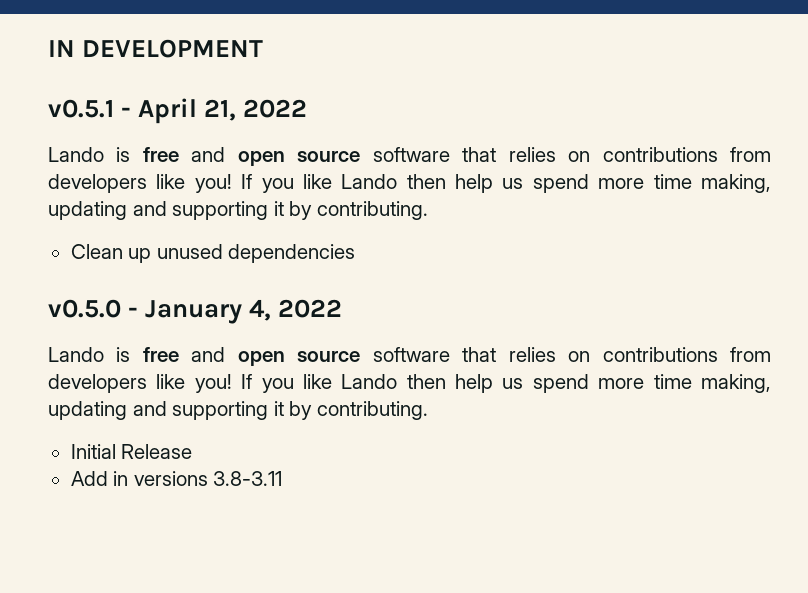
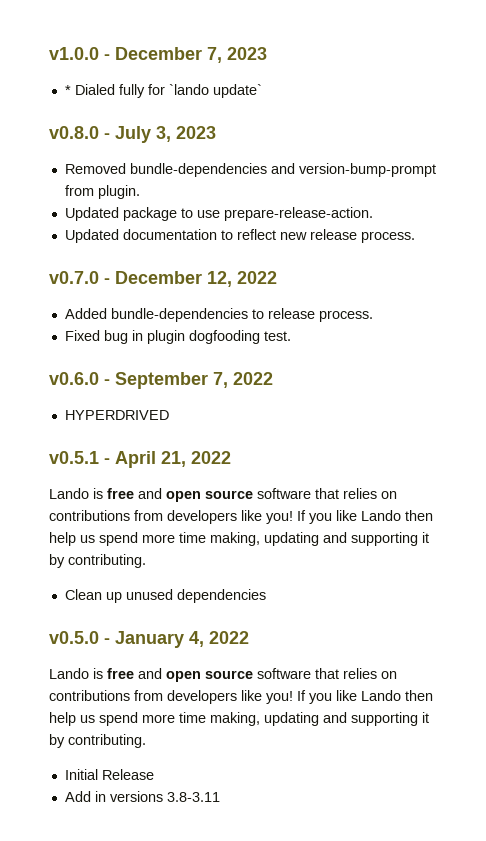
[48,39,264,58] IN DEVELOPMENT -> [49,47,267,63] [64,84,262,98] [49,126,216,143] [64,163,436,177] [64,185,140,199] [64,207,373,221] [64,229,415,243] [49,271,277,287] [64,308,373,322] [64,330,291,344] [49,372,273,389] [64,410,169,420] v1.0.0 - December 7, 2023 // * Dialed fully for `lando update` // v0.8.0 - July 3, 2023 // Removed bundle-dependencies and version-bump-prompt from plugin. // Updated package to use prepare-release-action. // Updated documentation to reflect new release process. // v0.7.0 - December 12, 2022 // Added bundle-dependencies to release process. // Fixed bug in plugin dogfooding test. // v0.6.0 - September 7, 2022 // HYPERDRIVED

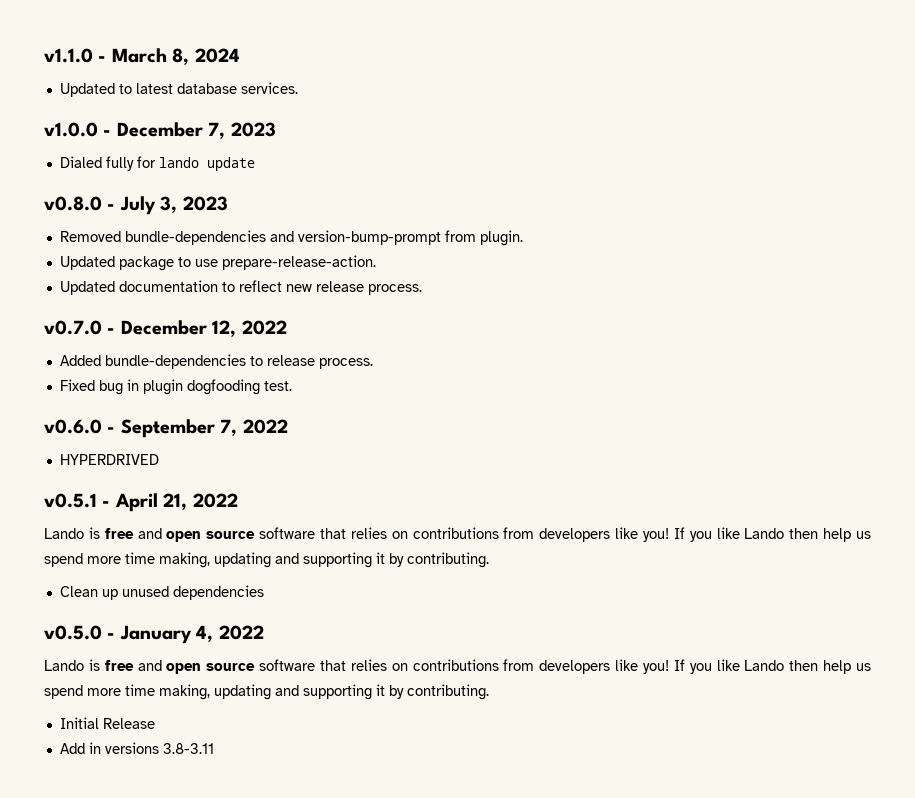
(49, 53) none -> [44,48,240,65] [59,82,298,97] v1.1.0 - March 8, 2024 // Updated to latest database services. //
[64,85,71,95] * -> (276, 129) none
[168,84,262,98] `lando update` -> [158,157,255,171] lando update

